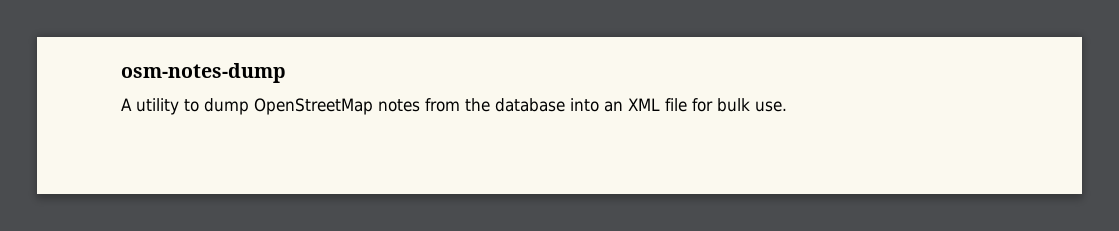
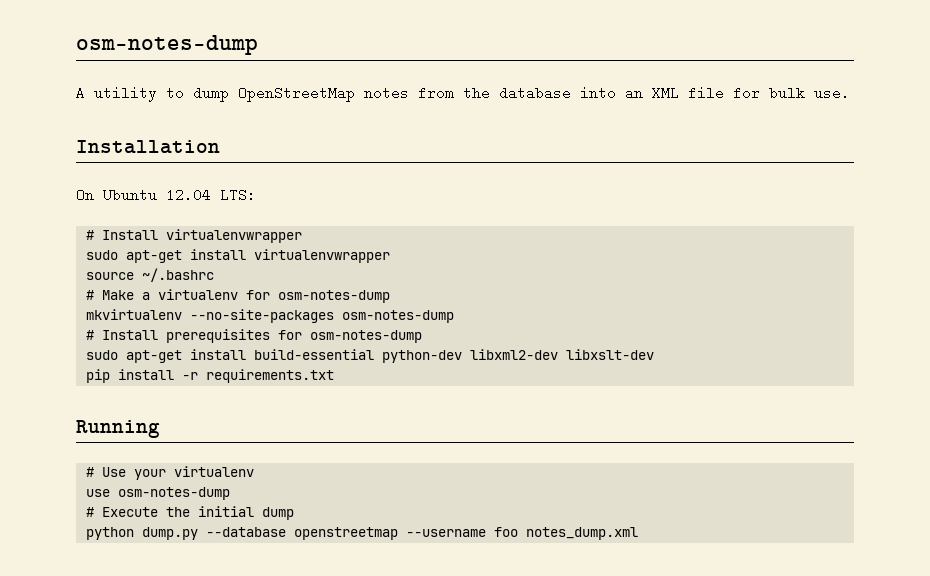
(787, 106) none -> [76,140,220,154] [76,188,256,202] [86,229,303,243] [86,249,391,263] [86,268,215,282] [86,289,391,303] [86,309,455,323] [86,329,423,343] [86,349,655,363] [86,369,335,383] [76,420,160,438] [86,466,255,480] [86,487,231,500] [86,506,295,520] [86,527,639,540] // Installation // On Ubuntu 12.04 LTS: // # Install virtualenvwrapper // sudo apt-get install virtualenvwrapper // source ~/.bashrc // # Make a virtualenv for osm-notes-dump // mkvirtualenv --no-site-packages osm-notes-dump // # Install prerequisites for osm-notes-dump // sudo apt-get install build-essential python-dev libxml2-dev libxslt-dev // pip install -r requirements.txt // Running // # Use your virtualenv // use osm-notes-dump // # Execute the initial dump // python dump.py --database openstreetmap --username foo notes_dump.xml

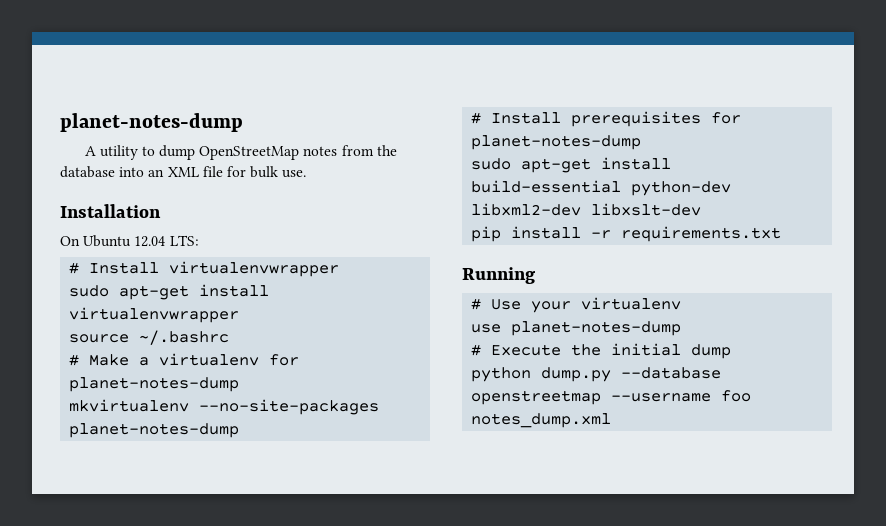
[76,35,258,55] osm-notes-dump -> [60,113,243,132] planet-notes-dump
[278,290,391,303] osm-notes-dump -> [69,377,240,392] planet-notes-dump
[342,310,455,323] osm-notes-dump -> [69,423,240,438] planet-notes-dump
[310,330,423,343] osm-notes-dump -> [471,135,642,150] planet-notes-dump
[118,487,231,500] osm-notes-dump -> [511,321,682,336] planet-notes-dump

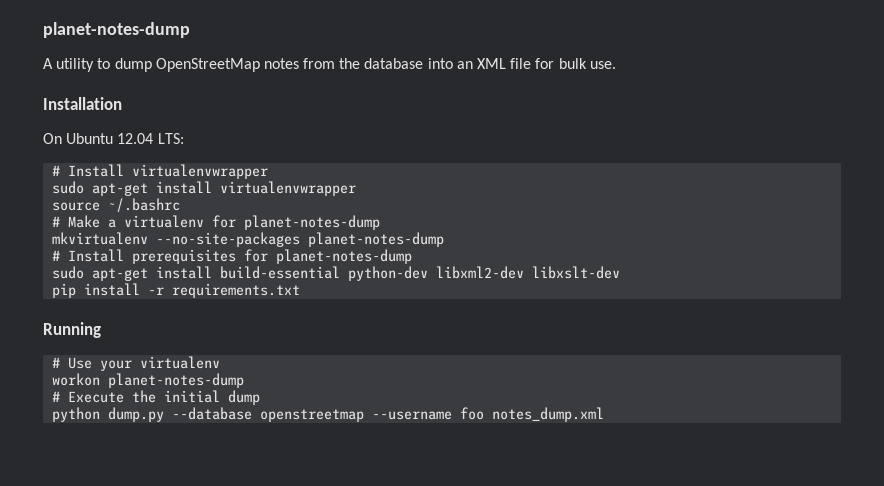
[471,324,502,333] use -> [52,373,101,386] workon

